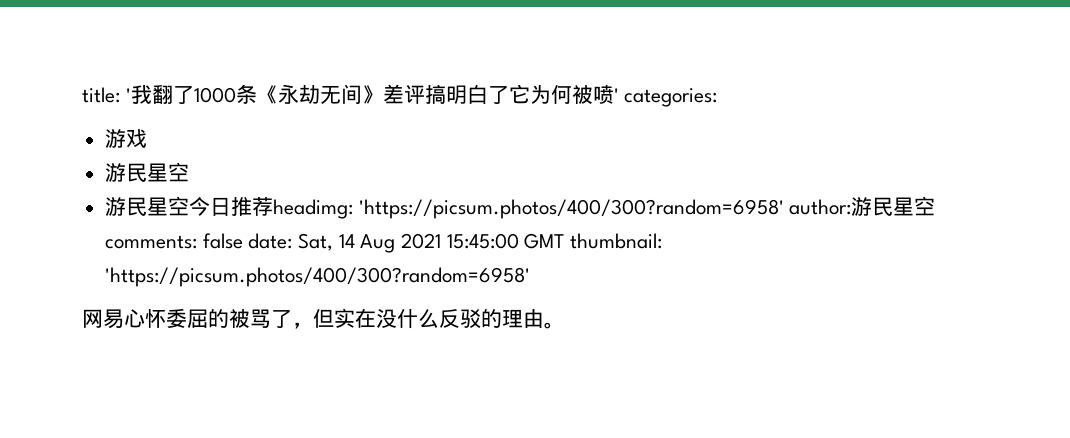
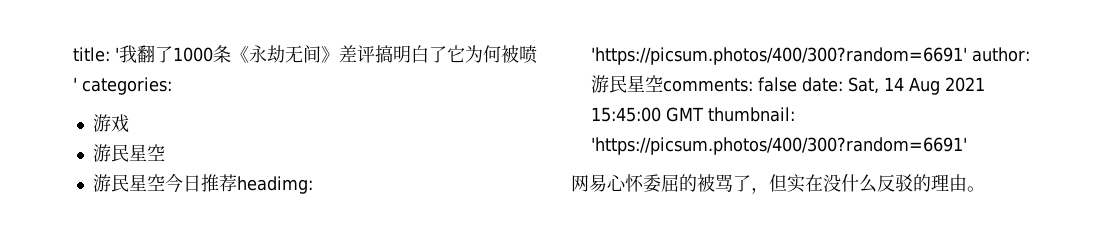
[358,199,784,219] 'https://picsum.photos/400/300?random=6958' -> [590,47,967,65] 'https://picsum.photos/400/300?random=6691'
[105,267,531,287] 'https://picsum.photos/400/300?random=6958' -> [590,137,967,155] 'https://picsum.photos/400/300?random=6691'

